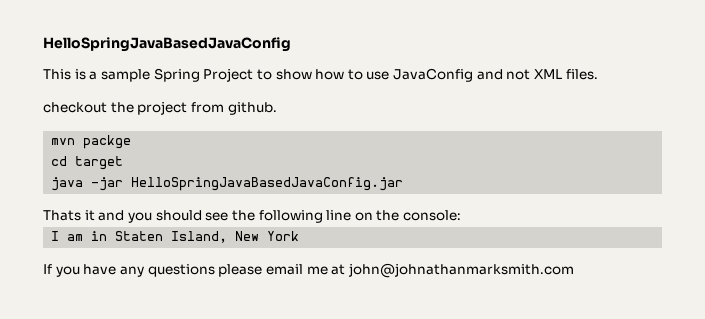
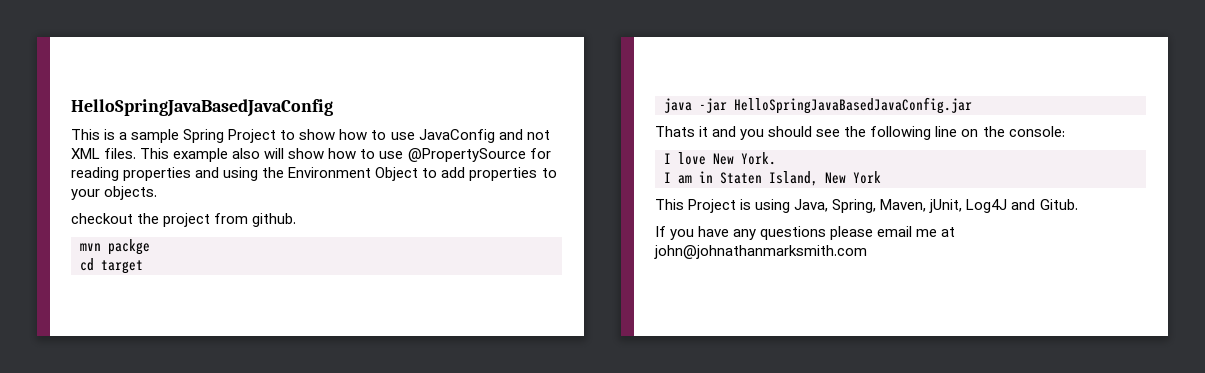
(598, 74) none -> [140,148,551,162] [71,167,557,181] [71,186,158,200] This example also will show how to use @PropertySource for reading properties and using the Environment Object to add properties to your objects.
(462, 215) none -> [664,152,776,165] // I love New York.
(300, 236) none -> [655,199,1078,213] // This Project is using Java, Spring, Maven, jUnit, Log4J and Gitub.

